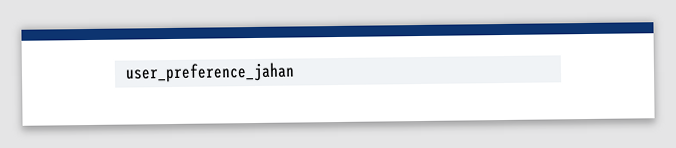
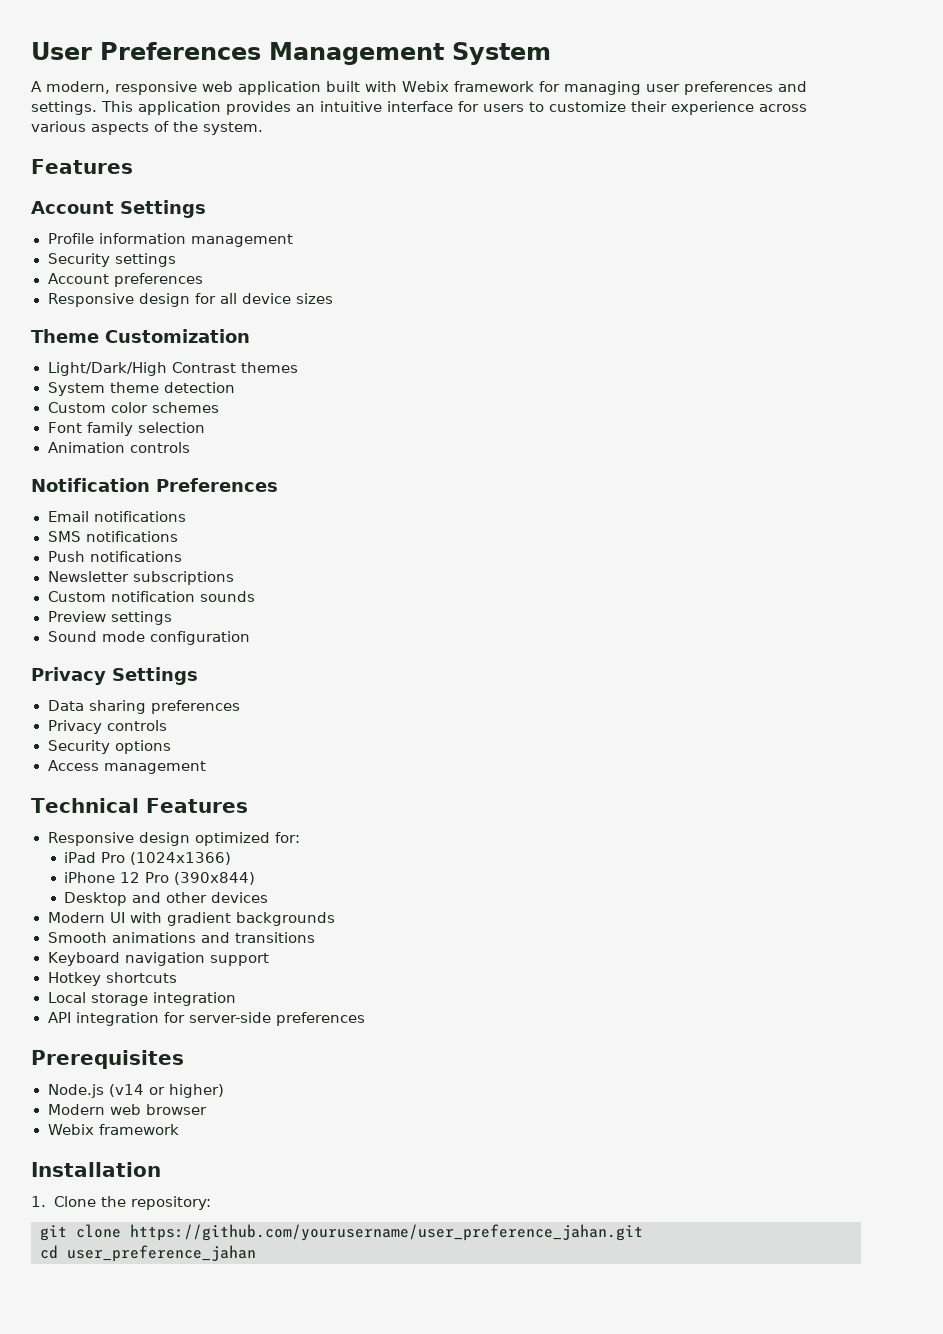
(124, 72) none -> [31,42,551,65] [31,81,807,95] [31,101,807,115] [31,121,263,135] [31,159,133,174] [31,200,206,218] [47,233,293,247] [47,253,176,267] [47,273,203,287] [47,293,333,307] [31,329,250,343] [47,362,298,376] [47,382,235,396] [47,402,219,413] [47,422,205,436] [47,442,190,453] [31,478,278,492] [47,511,186,522] [47,531,178,542] [47,551,182,562] [47,571,234,585] [47,591,255,602] [47,611,172,625] [47,631,250,645] [31,667,198,685] [47,700,240,714] [47,720,167,734] [47,740,171,754] [47,760,206,774] [31,798,248,813] [47,832,300,846] [64,852,232,865] [64,872,256,885] [64,892,269,906] [47,912,335,926] [47,932,315,943] [47,952,269,966] [47,972,177,986] [47,992,236,1006] [47,1012,366,1026] [31,1050,184,1069] [47,1084,224,1098] [47,1104,207,1115] [47,1124,180,1135] [31,1162,161,1177] [31,1196,212,1210] [40,1224,643,1241] [40,1245,58,1259] User Preferences Management System // A modern, responsive web application built with Webix framework for managing user preferences and settings. This application provides an intuitive interface for users to customize their experience across various aspects of the system. // Features // Account Settings // Profile information management // Security settings // Account preferences // Responsive design for all device sizes // Theme Customization // Light/Dark/High Contrast themes // System theme detection // Custom color schemes // Font family selection // Animation controls // Notification Preferences // Email notifications // SMS notifications // Push notifications // Newsletter subscriptions // Custom notification sounds // Preview settings // Sound mode configuration // Privacy Settings // Data sharing preferences // Privacy controls // Security options // Access management // Technical Features // Responsive design optimized for: // iPad Pro (1024x1366) // iPhone 12 Pro (390x844) // Desktop and other devices // Modern UI with gradient backgrounds // Smooth animations and transitions // Keyboard navigation support // Hotkey shortcuts // Local storage integration // API integration for server-side preferences // Prerequisites // Node.js (v14 or higher) // Modern web browser // Webix framework // Installation // 1. Clone the repository: // git clone https://github.com/yourusername/user_preference_jahan.git // cd

